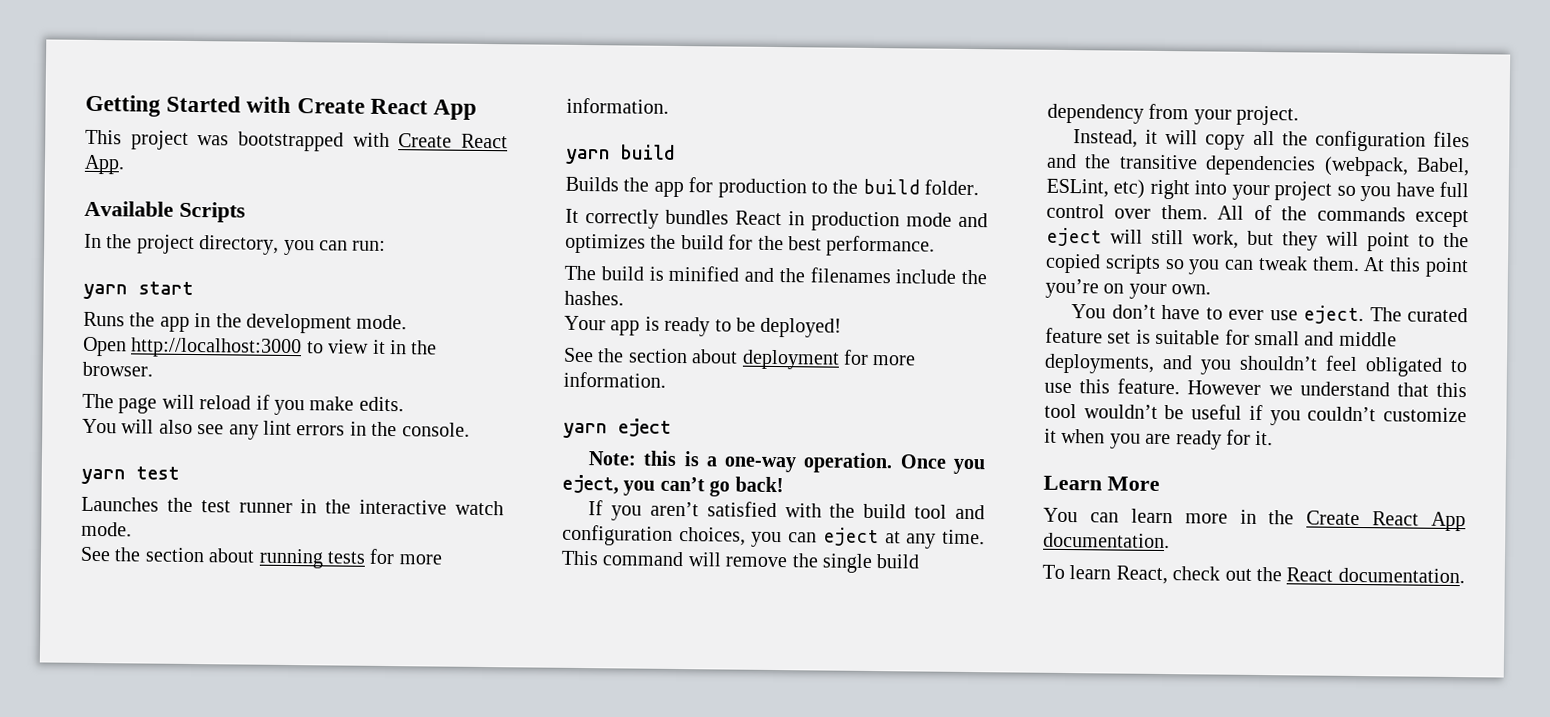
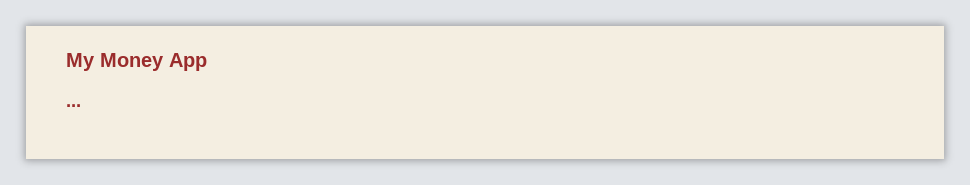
[85,94,478,120] [85,129,509,152] [84,154,125,175] [84,200,246,223] [84,233,387,256] [83,281,194,300] [83,311,408,334] [82,336,438,359] [82,361,153,377] [82,393,404,416] [82,418,470,440] [81,466,180,485] [81,496,504,516] [81,521,132,537] [80,546,442,569] [566,97,669,114] [565,144,676,165] [565,176,980,199] [565,208,988,232] [565,233,936,257] [564,265,987,285] [564,290,624,306] [564,315,843,338] [563,347,917,370] [563,371,666,388] [563,418,672,439] [588,450,985,475] [562,474,784,497] [588,500,985,521] [562,524,985,549] [561,550,920,574] [1047,103,1300,126] [1073,129,1470,152] [1046,153,1470,177] [1046,178,1469,202] [1046,203,1469,228] [1046,227,1469,252] [1045,253,1469,278] [1045,278,1212,300] [1071,304,1468,325] [1045,327,1397,347] [1044,353,1468,377] [1044,378,1467,398] [1044,403,1467,426] [1044,428,1274,450] [1043,475,1160,491] [1043,507,1466,532] [1043,532,1170,549] [1042,564,1465,585] Getting Started with Create React App // This project was bootstrapped with Create React App. // Available Scripts // In the project directory, you can run: // yarn start // Runs the app in the development mode. // Open http://localhost:3000 to view it in the browser. // The page will reload if you make edits. // You will also see any lint errors in the console. // yarn test // Launches the test runner in the interactive watch mode. // See the section about running tests for more information. // yarn build // Builds the app for production to the build folder. // It correctly bundles React in production mode and optimizes the build for the best performance. // The build is minified and the filenames include the hashes. // Your app is ready to be deployed! // See the section about deployment for more information. // yarn eject // Note: this is a one-way operation. Once you eject, you can’t go back! // If you aren’t satisfied with the build tool and configuration choices, you can eject at any time. This command will remove the single build dependency from your project. // Instead, it will copy all the configuration files and the transitive dependencies (webpack, Babel, ESLint, etc) right into your project so you have full control over them. All of the commands except eject will still work, but they will point to the copied scripts so you can tweak them. At this point you’re on your own. // You don’t have to ever use eject. The curated feature set is suitable for small and middle deployments, and you shouldn’t feel obligated to use this feature. However we understand that this tool wouldn’t be useful if you couldn’t customize it when you are ready for it. // Learn More // You can learn more in the Create React App documentation. // To learn React, check out the React documentation. -> [66,53,207,71] [66,104,81,107] My Money App // ...

